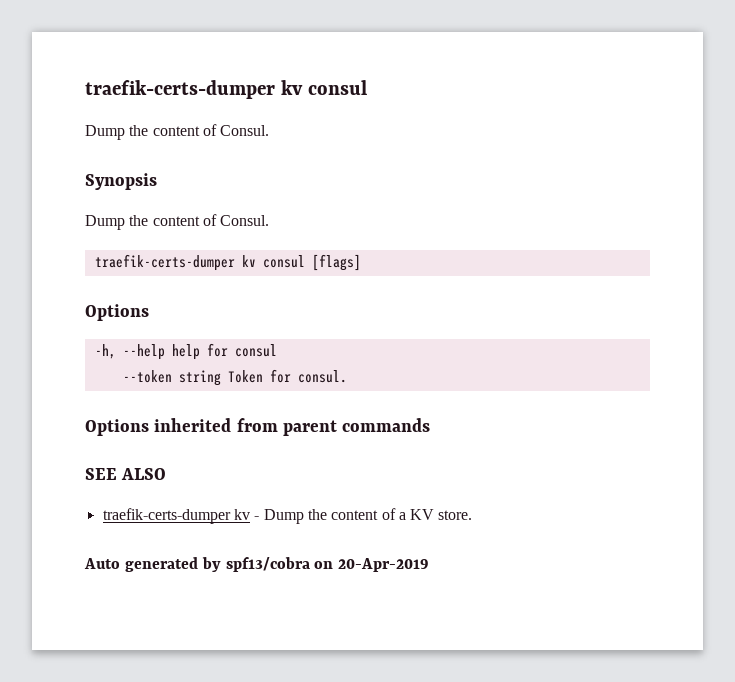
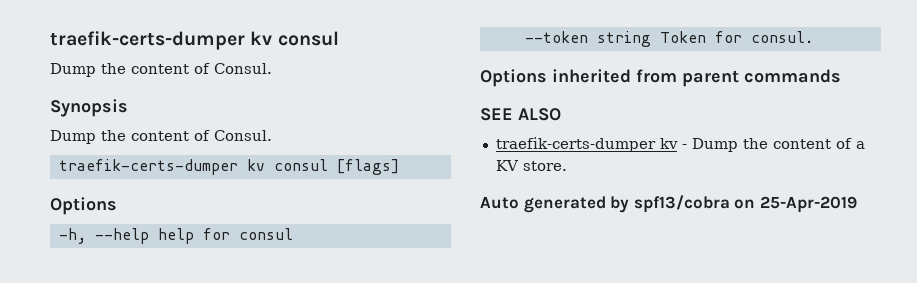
[338,558,430,572] 20-Apr-2019 -> [759,196,857,213] 25-Apr-2019

